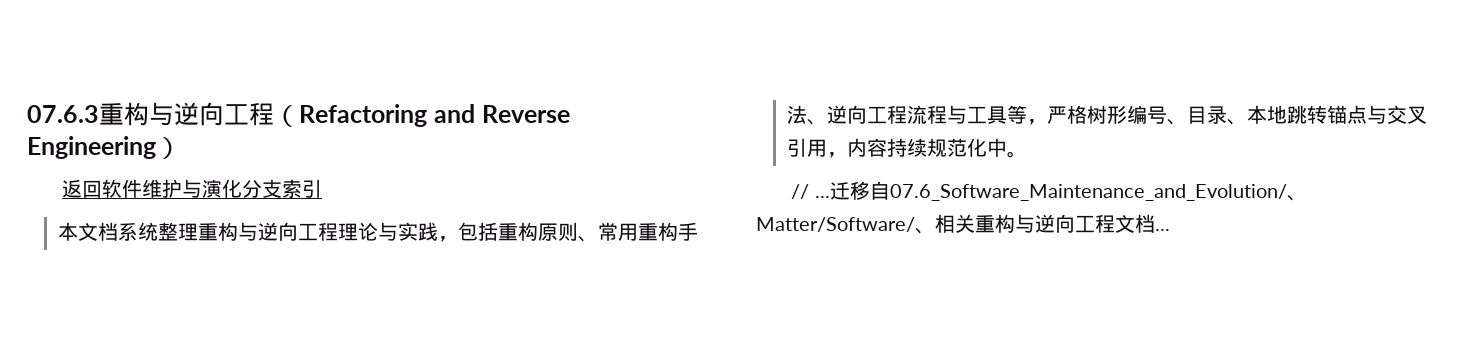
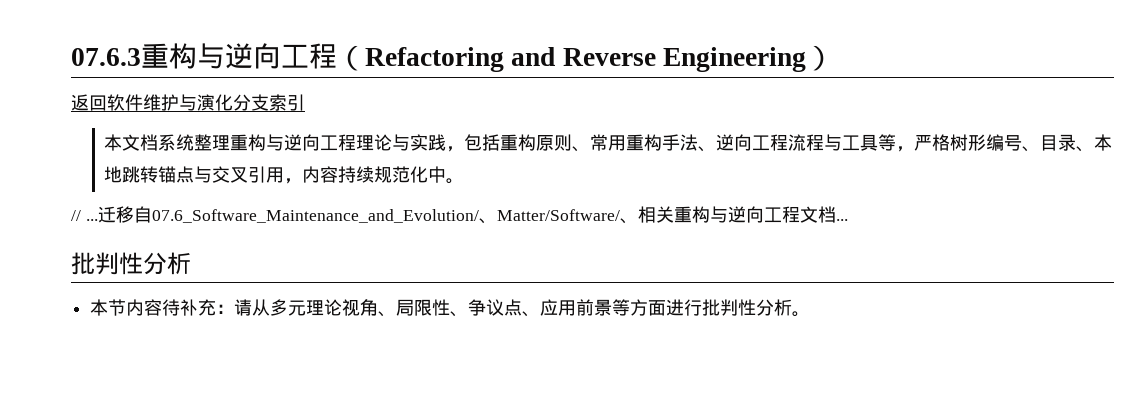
(1170, 230) none -> [71,252,191,275] [90,299,811,317] // 批判性分析 // 本节内容待补充：请从多元理论视角、局限性、争议点、应用前景等方面进行批判性分析。

